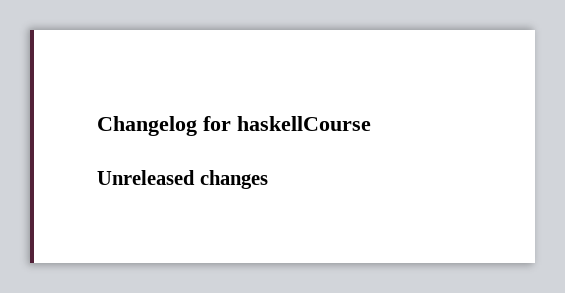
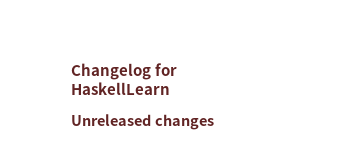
[237,116,371,131] haskellCourse -> [71,82,170,95] HaskellLearn

